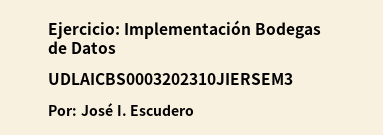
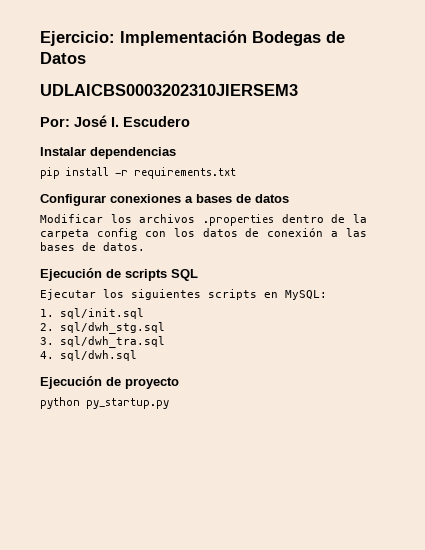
(195, 110) none -> [40,147,176,159] [40,167,236,179] [40,194,289,206] [40,214,367,226] [40,228,367,240] [40,242,145,251] [40,268,198,281] [40,289,327,300] [40,308,144,319] [40,322,165,334] [40,336,165,348] [40,350,137,361] [40,376,179,389] [40,397,169,409] // Instalar dependencias // pip install -r requirements.txt // Configurar conexiones a bases de datos // Modificar los archivos .properties dentro de la carpeta config con los datos de conexión a las bases de datos. // Ejecución de scripts SQL // Ejecutar los siguientes scripts en MySQL: // 1. sql/init.sql // 2. sql/dwh_stg.sql // 3. sql/dwh_tra.sql // 4. sql/dwh.sql // Ejecución de proyecto // python py_startup.py

